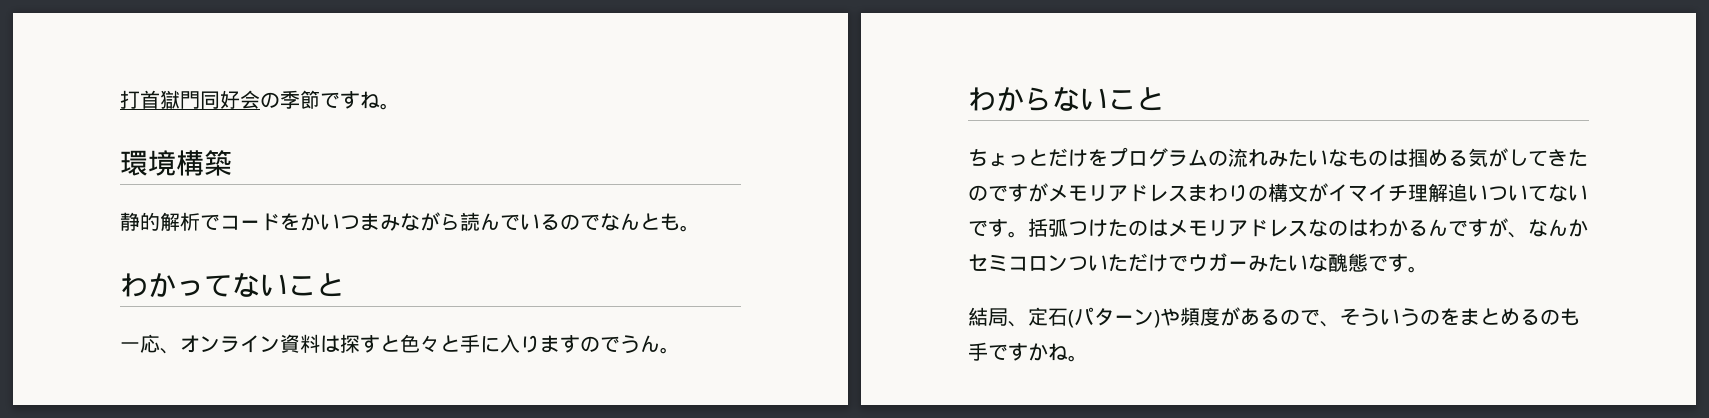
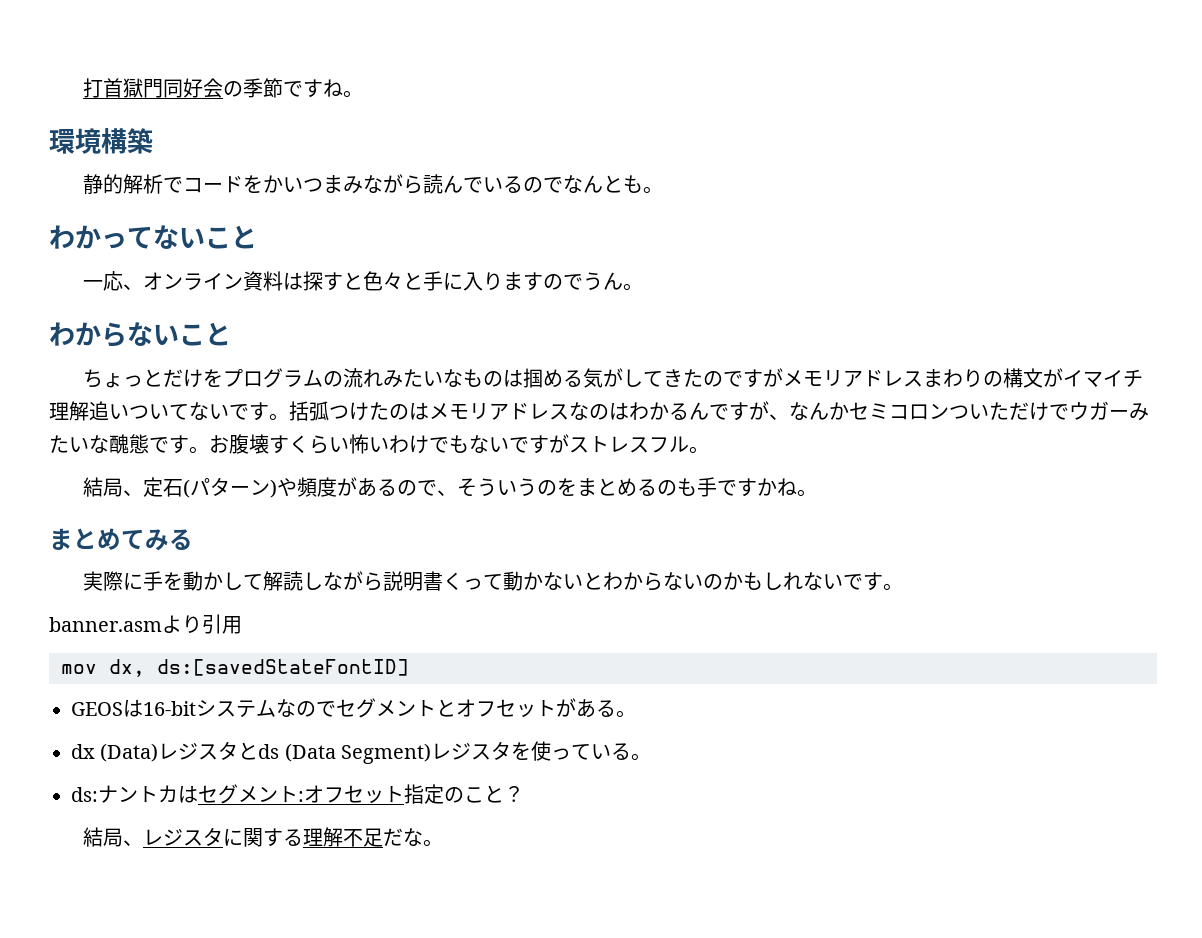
(1428, 269) none -> [209,434,709,454] お腹壊すくらい怖いわけでもないですがストレスフル。
(1088, 358) none -> [49,528,193,551] [83,571,904,591] [49,614,242,634] [61,659,409,677] [71,698,636,718] [71,741,652,764] [71,784,524,804] [83,827,444,847] // まとめてみる // 実際に手を動かして解読しながら説明書くって動かないとわからないのかもしれないです。 // banner.asmより引用 // mov dx, ds:[savedStateFontID] // GEOSは16-bitシステムなのでセグメントとオフセットがある。 // dx (Data)レジスタとds (Data Segment)レジスタを使っている。 // ds:ナントカはセグメント:オフセット指定のこと？ // 結局、レジスタに関する理解不足だな。

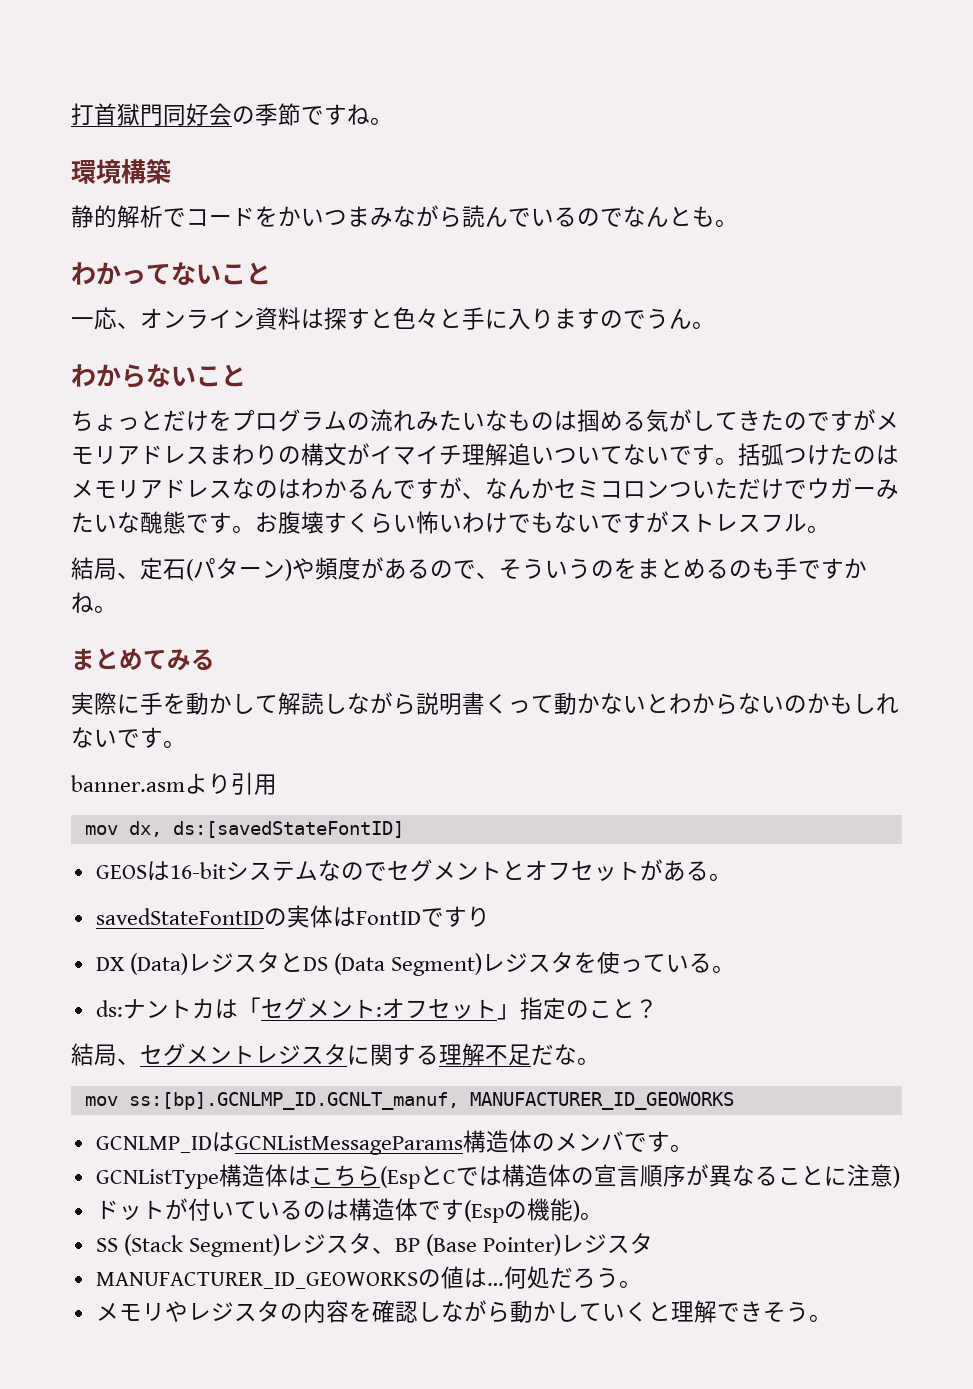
[71,744,95,759] dx -> [95,905,490,928] [95,957,124,971] savedStateFontIDの実体はFontIDですり // DX
[258,744,280,759] ds -> [302,957,328,971] DS
(198, 794) none -> [237,997,261,1017] 「
(404, 794) none -> [496,1004,520,1020] 」
(144, 843) none -> [140,1043,255,1066] セグメント
(444, 843) none -> [84,1092,734,1110] [95,1130,693,1155] [95,1164,900,1189] [95,1198,603,1223] [95,1233,654,1257] [95,1266,642,1289] [95,1300,832,1323] // mov ss:[bp].GCNLMP_ID.GCNLT_manuf, MANUFACTURER_ID_GEOWORKS // GCNLMP_IDはGCNListMessageParams構造体のメンバです。 // GCNListType構造体はこちら(EspとCでは構造体の宣言順序が異なることに注意) // ドットが付いているのは構造体です(Espの機能)。 // SS (Stack Segment)レジスタ、BP (Base Pointer)レジスタ // MANUFACTURER_ID_GEOWORKSの値は…何処だろう。 // メモリやレジスタの内容を確認しながら動かしていくと理解できそう。

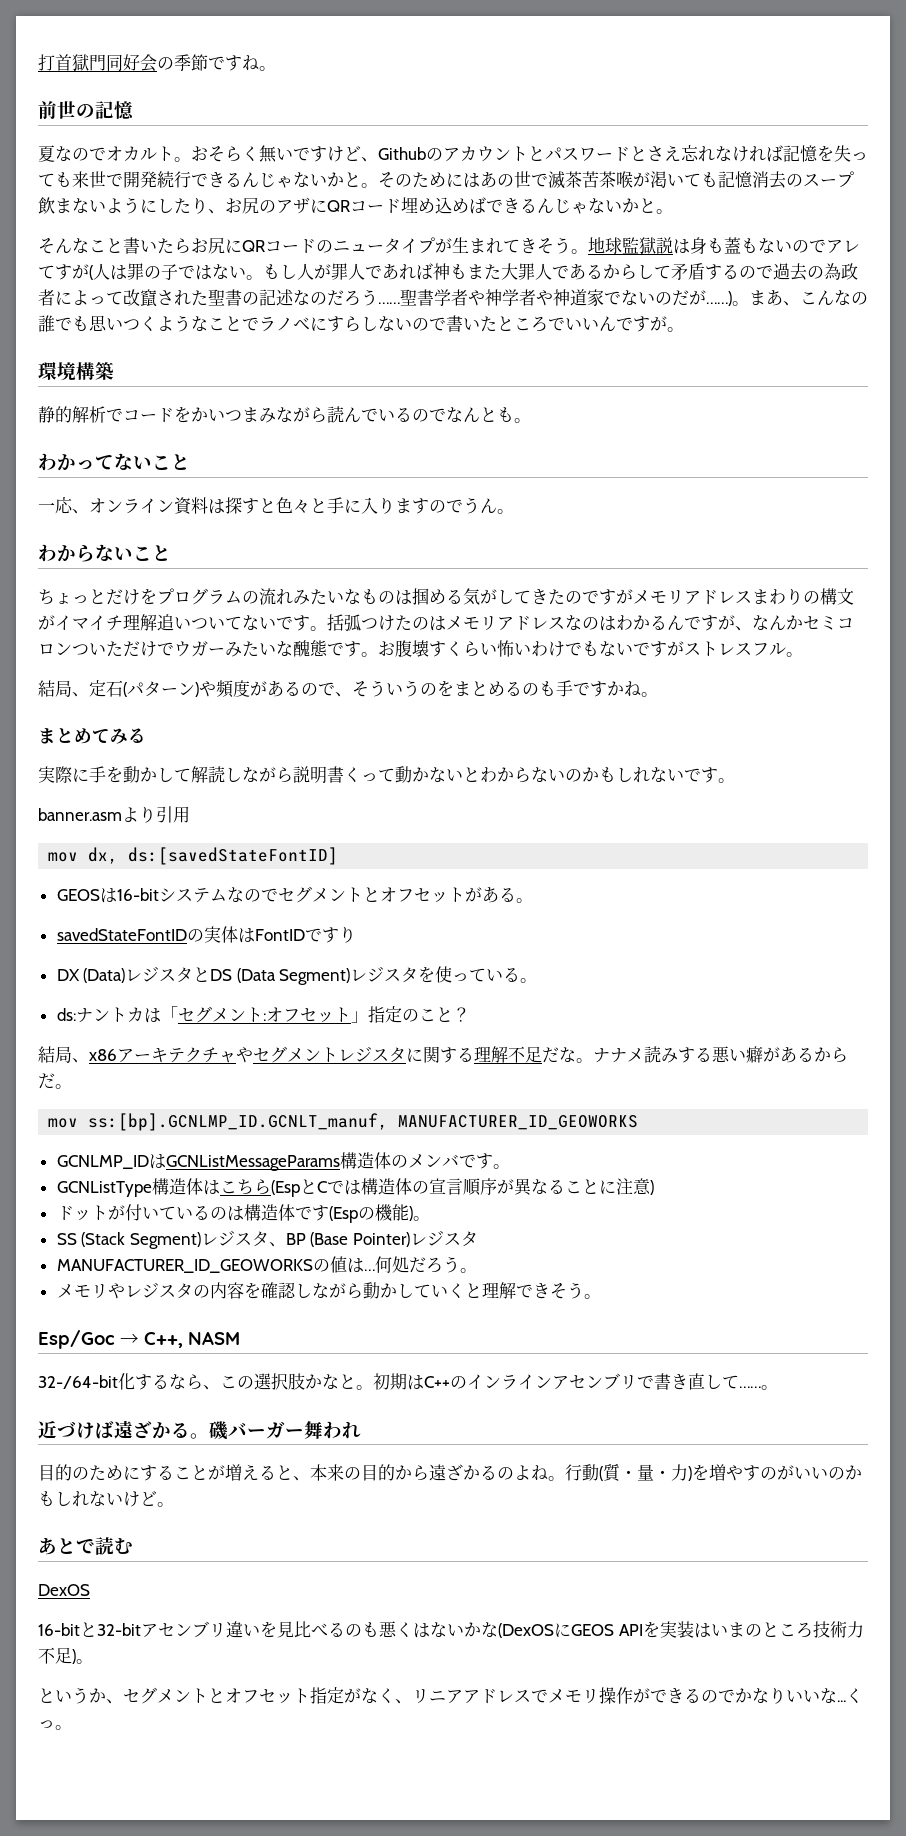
(393, 121) none -> [38,101,134,119] [38,145,868,163] [38,171,854,189] [38,197,673,214] [38,237,860,254] [38,263,858,281] [38,289,868,307] [38,315,684,332] // 前世の記憶 // 夏なのでオカルト。おそらく無いですけど、Githubのアカウントとパスワードとさえ忘れなければ記憶を失っても来世で開発続行できるんじゃないかと。そのためにはあの世で滅茶苦茶喉が渇いても記憶消去のスープ飲まないようにしたり、お尻のアザにQRコード埋め込めばできるんじゃないかと。 // そんなこと書いたらお尻にQRコードのニュータイプが生まれてきそう。地球監獄説は身も蓋もないのでアレてすが(人は罪の子ではない。もし人が罪人であれば神もまた大罪人であるからして矛盾するので過去の為政者によって改竄された聖書の記述なのだろう……聖書学者や神学者や神道家でないのだが……)。まあ、こんなの誰でも思いつくようなことでラノベにすらしないので書いたところでいいんですが。
(140, 1061) none -> [89,1047,253,1063] x86アーキテクチャや
(600, 1061) none -> [593,1046,848,1063] [38,1073,72,1089] ナナメ読みする悪い癖があるからだ。
(832, 1318) none -> [38,1330,240,1349] [38,1373,778,1390] [38,1420,361,1440] [38,1464,862,1482] [38,1491,174,1507] [38,1537,133,1555] [38,1584,90,1596] [38,1621,864,1638] [38,1647,93,1664] [38,1687,863,1704] [38,1720,72,1730] // Esp/Goc → C++, NASM // 32-/64-bit化するなら、この選択肢かなと。初期はC++のインラインアセンブリで書き直して……。 // 近づけば遠ざかる。磯バーガー舞われ // 目的のためにすることが増えると、本来の目的から遠ざかるのよね。行動(質・量・力)を増やすのがいいのかもしれないけど。 // あとで読む // DexOS // 16-bitと32-bitアセンブリ違いを見比べるのも悪くはないかな(DexOSにGEOS APIを実装はいまのところ技術力不足)。 // というか、セグメントとオフセット指定がなく、リニアアドレスでメモリ操作ができるのでかなりいいな...くっ。

